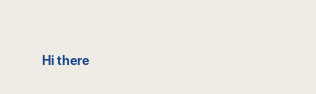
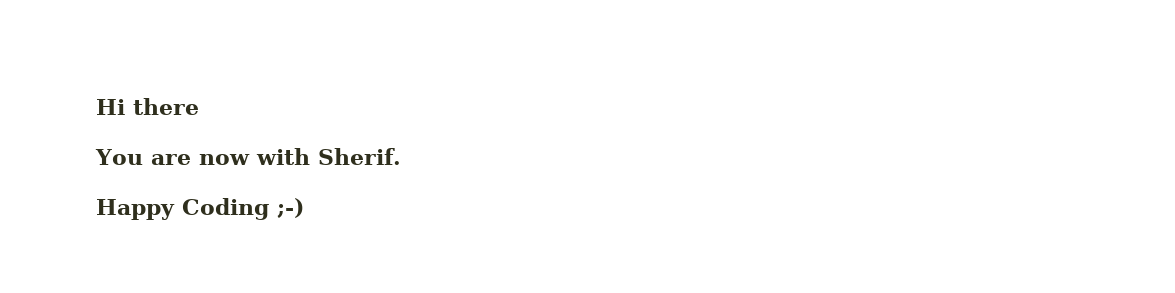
(90, 60) none -> [95,148,401,165] [96,198,304,220] // You are now with Sherif. // Happy Coding ;-)

